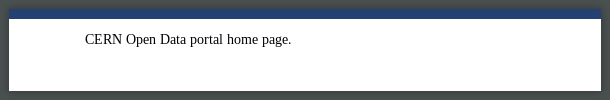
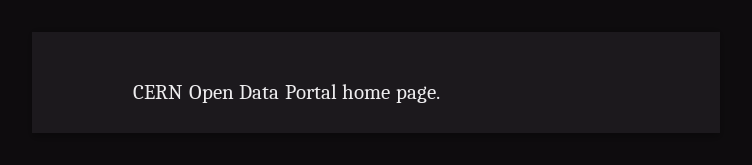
[190,34,223,47] portal -> [284,84,337,99] Portal

